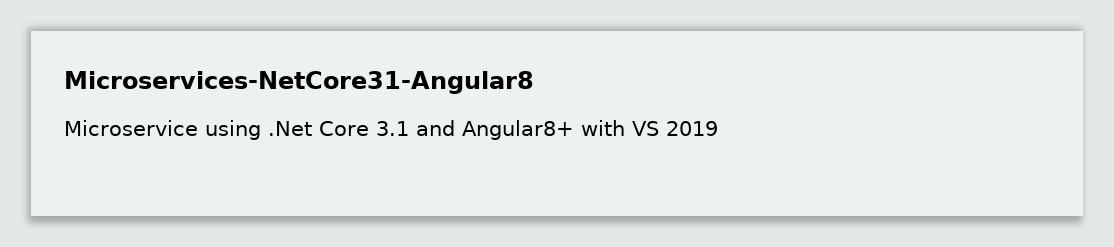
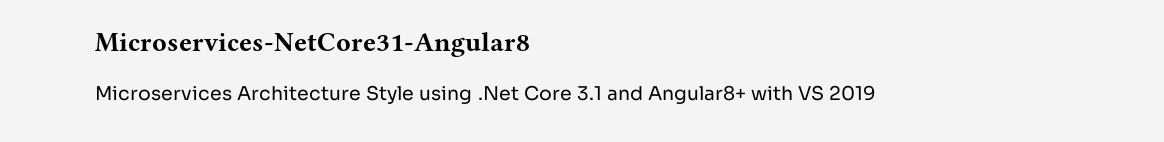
[64,120,198,136] Microservice -> [95,85,415,104] Microservices Architecture Style

